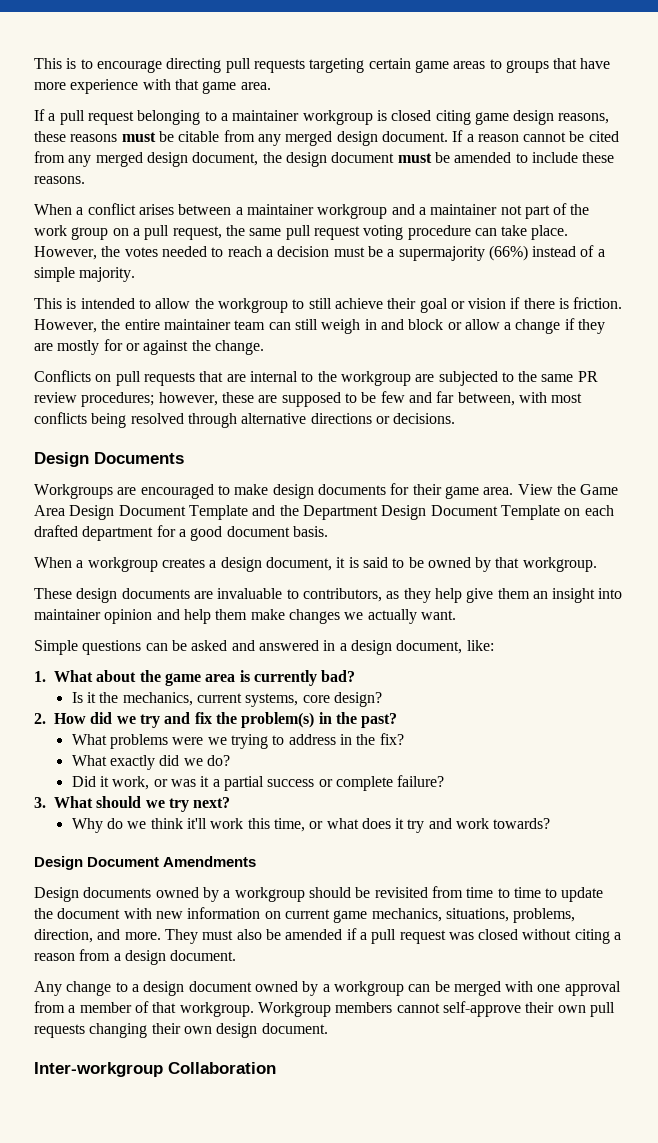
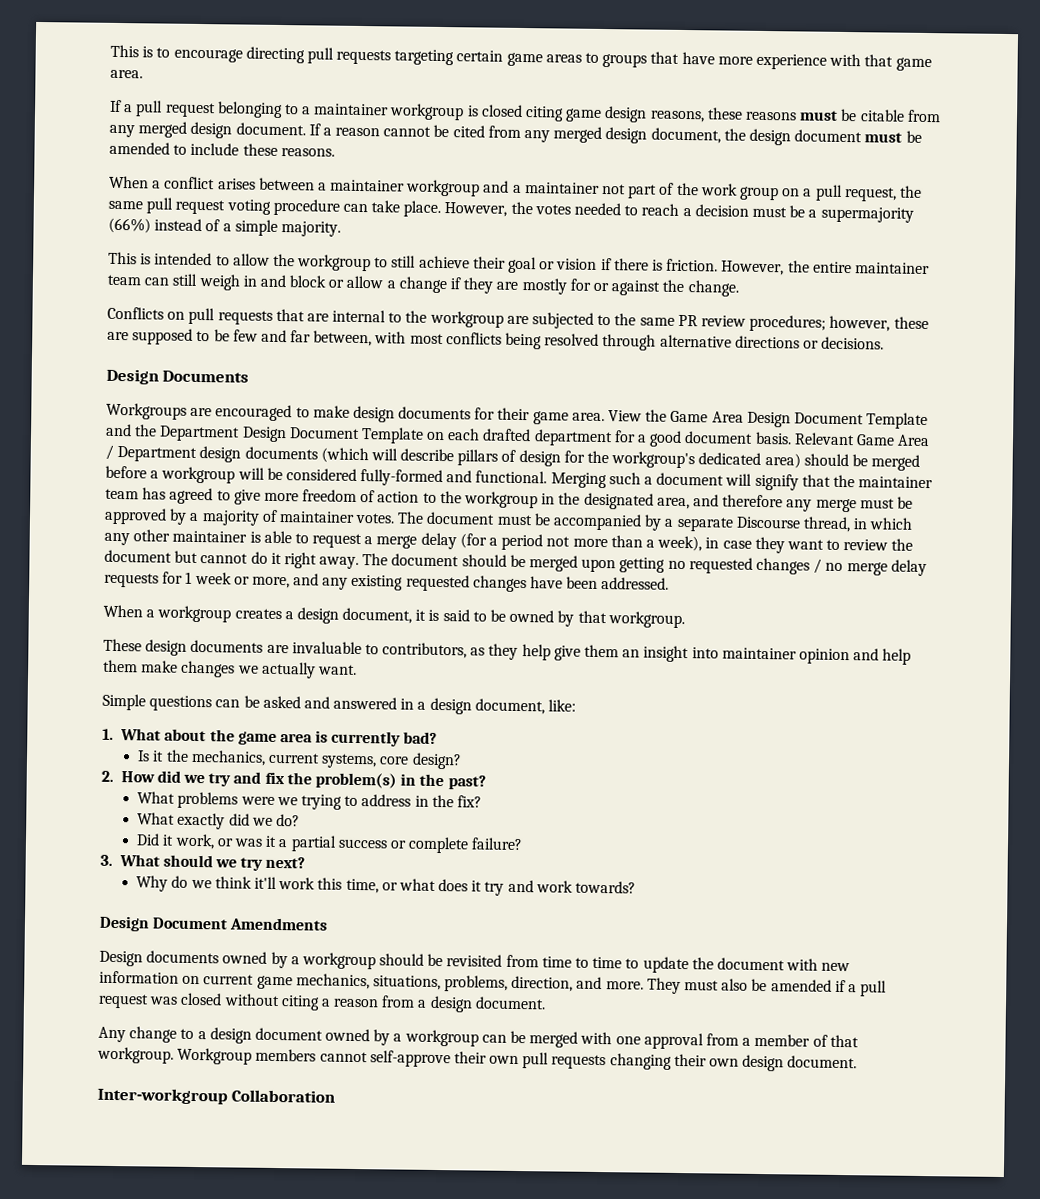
(328, 531) none -> [793,432,931,447] [105,444,921,471] [105,465,934,491] [105,487,913,513] [104,507,914,533] [104,529,914,554] [104,549,927,577] [104,571,670,593] Relevant Game Area / Department design documents (which will describe pillars of design for the workgroup's dedicated area) should be merged before a workgroup will be considered fully-formed and functional. Merging such a document will signify that the maintainer team has agreed to give more freedom of action to the workgroup in the designated area, and therefore any merge must be approved by a majority of maintainer votes. The document must be accompanied by a separate Discourse thread, in which any other maintainer is able to request a merge delay (for a period not more than a week), in case they want to review the document but cannot do it right away. The document should be merged upon getting no requested changes / no merge delay requests for 1 week or more, and any existing requested changes have been addressed.

